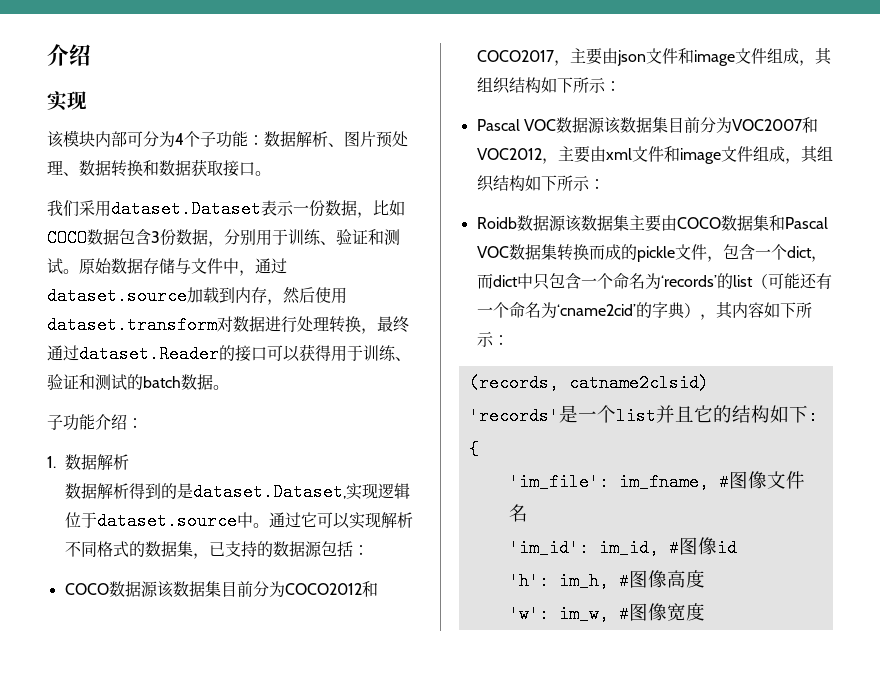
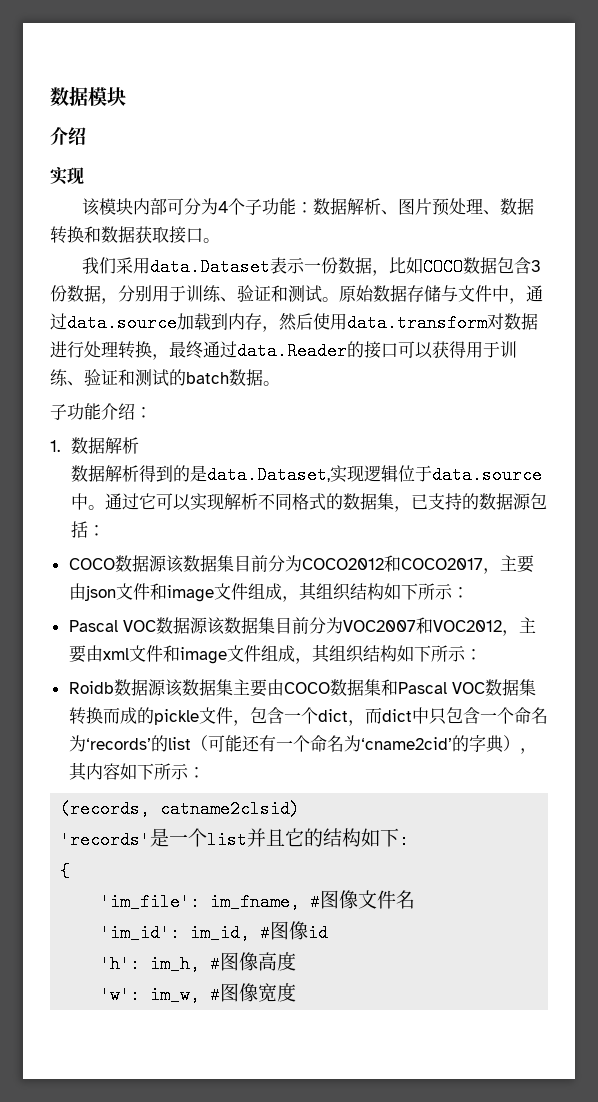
(47, 55) none -> [50,86,126,106] 数据模块 //
[111,200,261,218] dataset.Dataset -> [149,258,270,276] data.Dataset
[47,287,187,305] dataset.source -> [67,314,177,332] data.source
[47,316,217,334] dataset.transform -> [347,314,487,332] data.transform
[79,345,219,363] dataset.Reader -> [237,342,347,360] data.Reader
[192,483,346,501] dataset.Dataset, -> [207,466,331,484] data.Dataset,
[96,512,237,530] dataset.source -> [432,466,543,484] data.source

